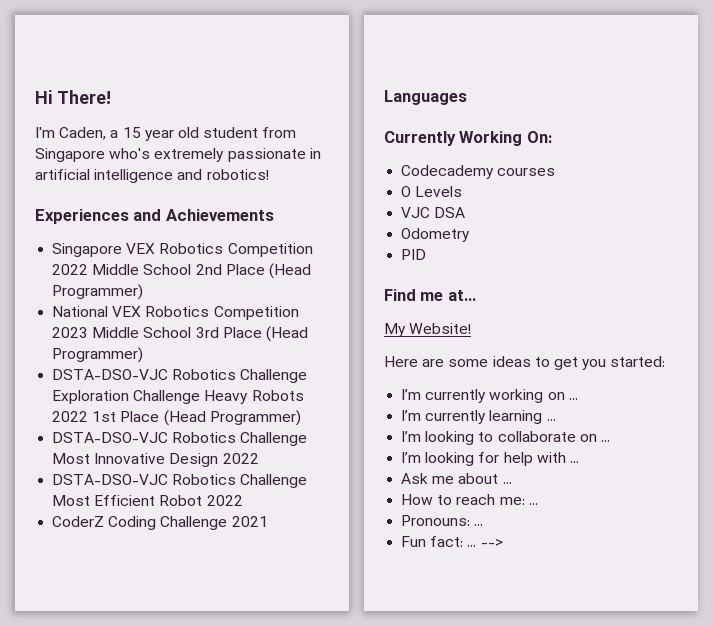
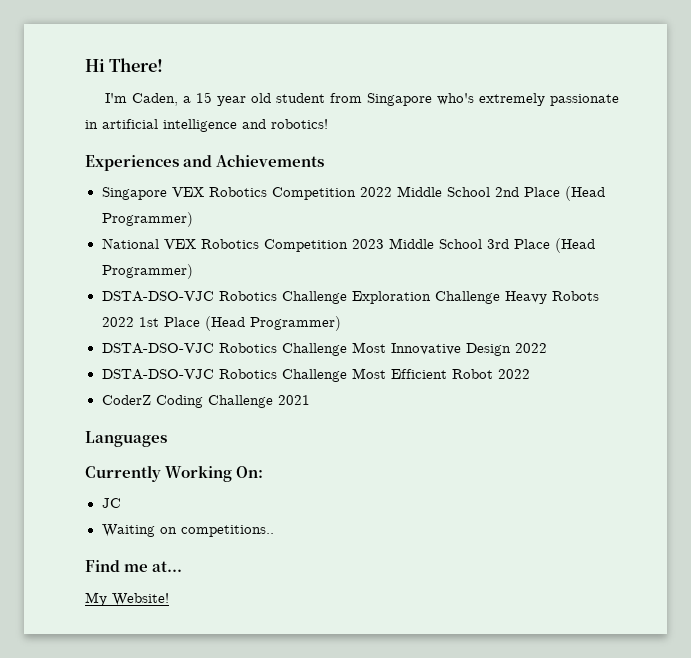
[401,165,556,179] [401,186,463,197] [401,207,466,218] [401,228,471,242] [401,249,427,260] Codecademy courses // O Levels // VJC DSA // Odometry // PID -> [101,498,121,508] [101,524,274,537] JC // Waiting on competitions..
[384,356,666,370] [401,389,578,403] [401,410,556,424] [401,431,610,445] [401,452,579,466] [401,473,512,484] [401,494,538,505] [401,515,484,526] [401,536,503,547] // Here are some ideas to get you started: // I’m currently working on ... // I’m currently learning ... // I’m looking to collaborate on ... // I’m looking for help with ... // Ask me about ... // How to reach me: ... // Pronouns: ... // Fun fact: ... --> -> (169, 599) none

